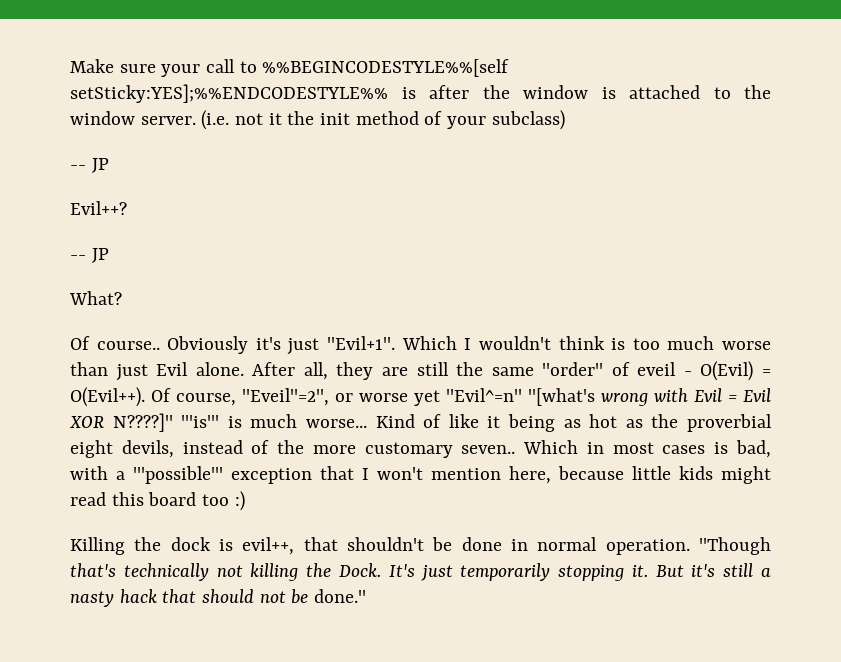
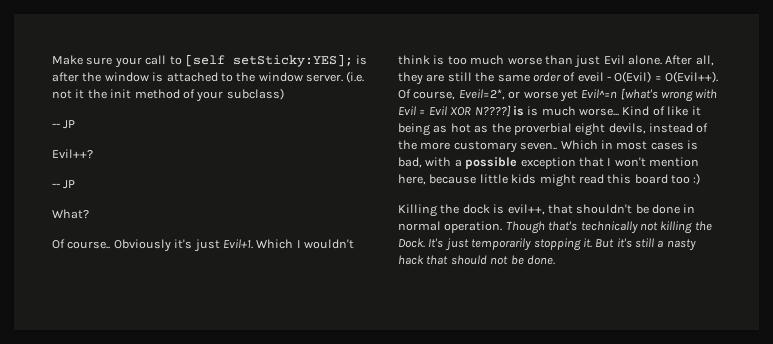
[262,59,510,77] [70,84,388,103] %%BEGINCODESTYLE%%[self setSticky:YES];%%ENDCODESTYLE%% -> [184,54,353,67] [self setSticky:YES];
[327,336,396,350] ''Evil+1''. -> [222,239,253,249] Evil+1.
[542,362,604,376] ''order'' -> [532,72,561,82] order
[242,388,329,406] ''Eveil''=2'', -> [458,89,505,100] Eveil=2*,
[446,388,595,406] ''Evil^=n'' ''[what's -> [581,88,658,100] Evil^=n [what's
[112,413,220,432] N????]'' '''is''' -> [474,105,524,117] N????] is
[133,466,223,484] '''possible''' -> [465,157,518,169] possible
[699,537,771,555] ''Though -> [505,221,545,234] Though
[314,589,367,603] done.'' -> [526,255,555,265] done.

